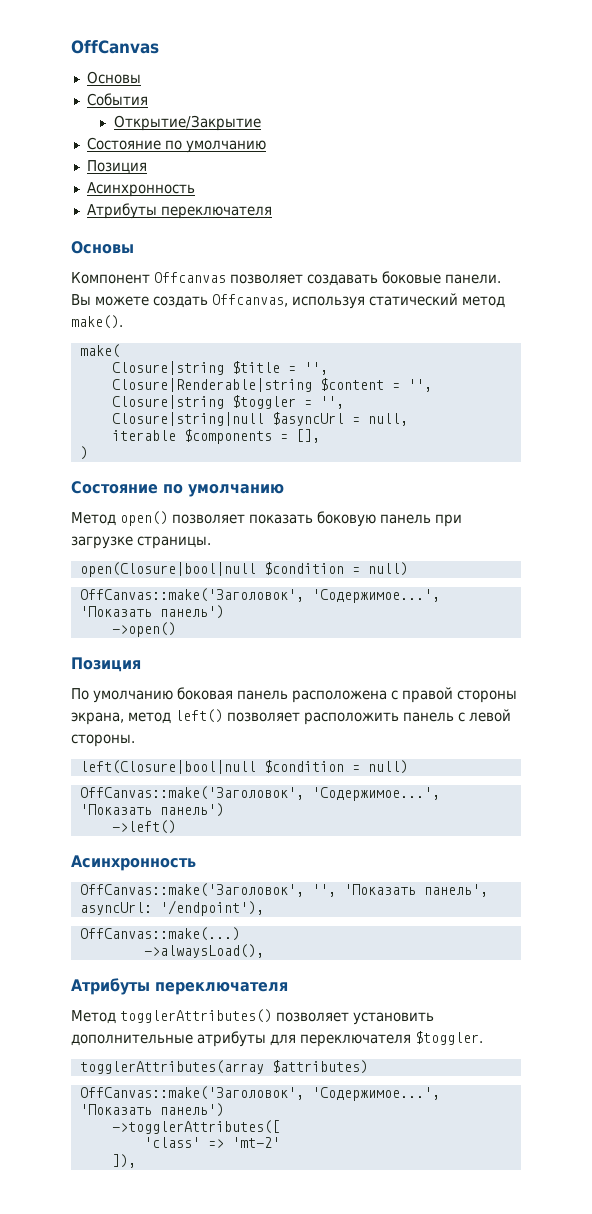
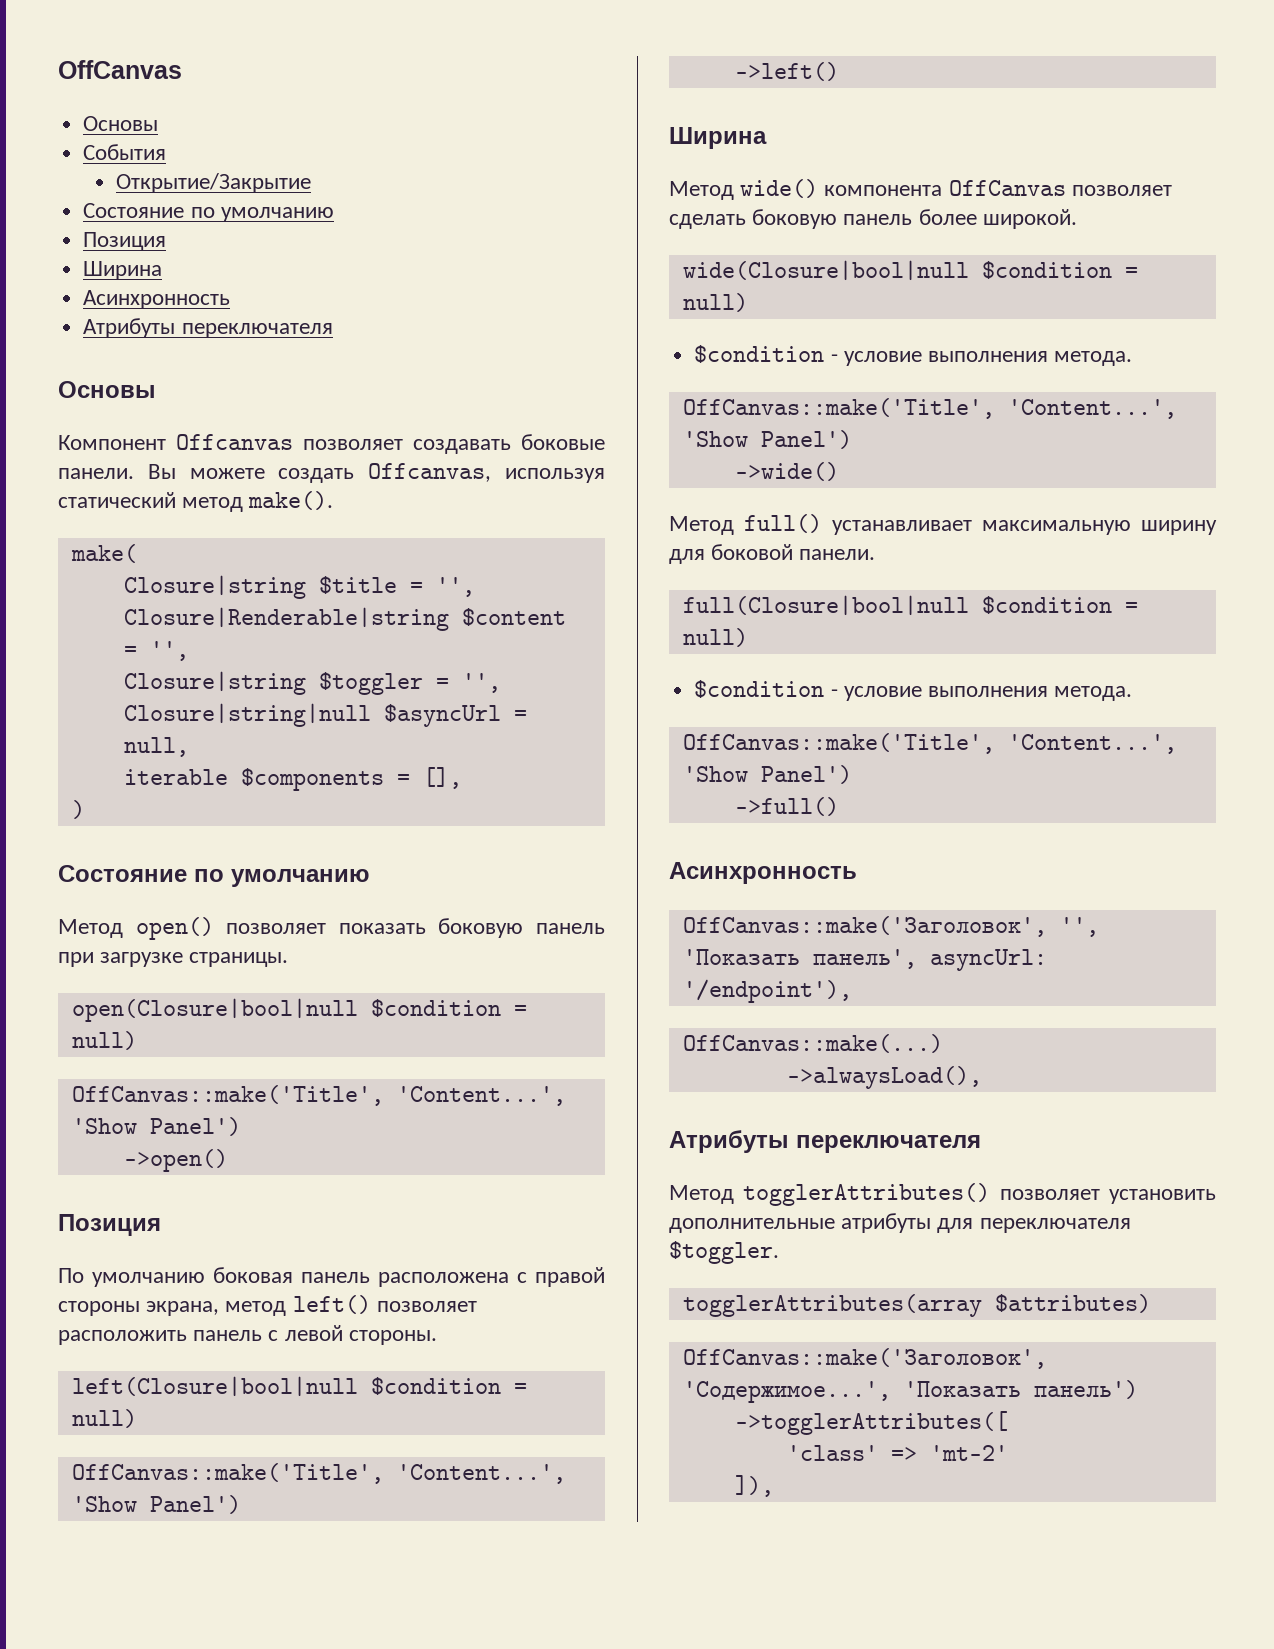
(147, 167) none -> [83,261,163,280] // Ширина
[79,588,440,603] [79,605,224,619] OffCanvas::make('Заголовок', 'Содержимое...', 'Показать панель') -> [71,1085,566,1106] [71,1117,241,1136] OffCanvas::make('Title', 'Content...', 'Show Panel')
[79,786,440,801] [79,803,224,817] [111,820,176,834] OffCanvas::make('Заголовок', 'Содержимое...', 'Показать панель') // ->left() -> [71,1463,566,1484] [71,1495,241,1514] [734,62,839,81] [669,127,767,149] [669,179,1172,200] [669,209,1077,229] [682,260,1138,281] [682,293,748,312] [694,345,1133,366] [682,398,1177,419] [682,430,852,449] [734,462,839,481] [669,514,1217,535] [669,544,876,564] [682,595,1138,616] [682,628,748,647] [694,680,1133,701] [682,733,1177,754] [682,765,852,784] [734,797,839,816] OffCanvas::make('Title', 'Content...', 'Show Panel') // ->left() // Ширина // Метод wide() компонента OffCanvas позволяет сделать боковую панель более широкой. // wide(Closure|bool|null $condition = null) // $condition - условие выполнения метода. // OffCanvas::make('Title', 'Content...', 'Show Panel') // ->wide() // Метод full() устанавливает максимальную ширину для боковой панели. // full(Closure|bool|null $condition = null) // $condition - условие выполнения метода. // OffCanvas::make('Title', 'Content...', 'Show Panel') // ->full()

